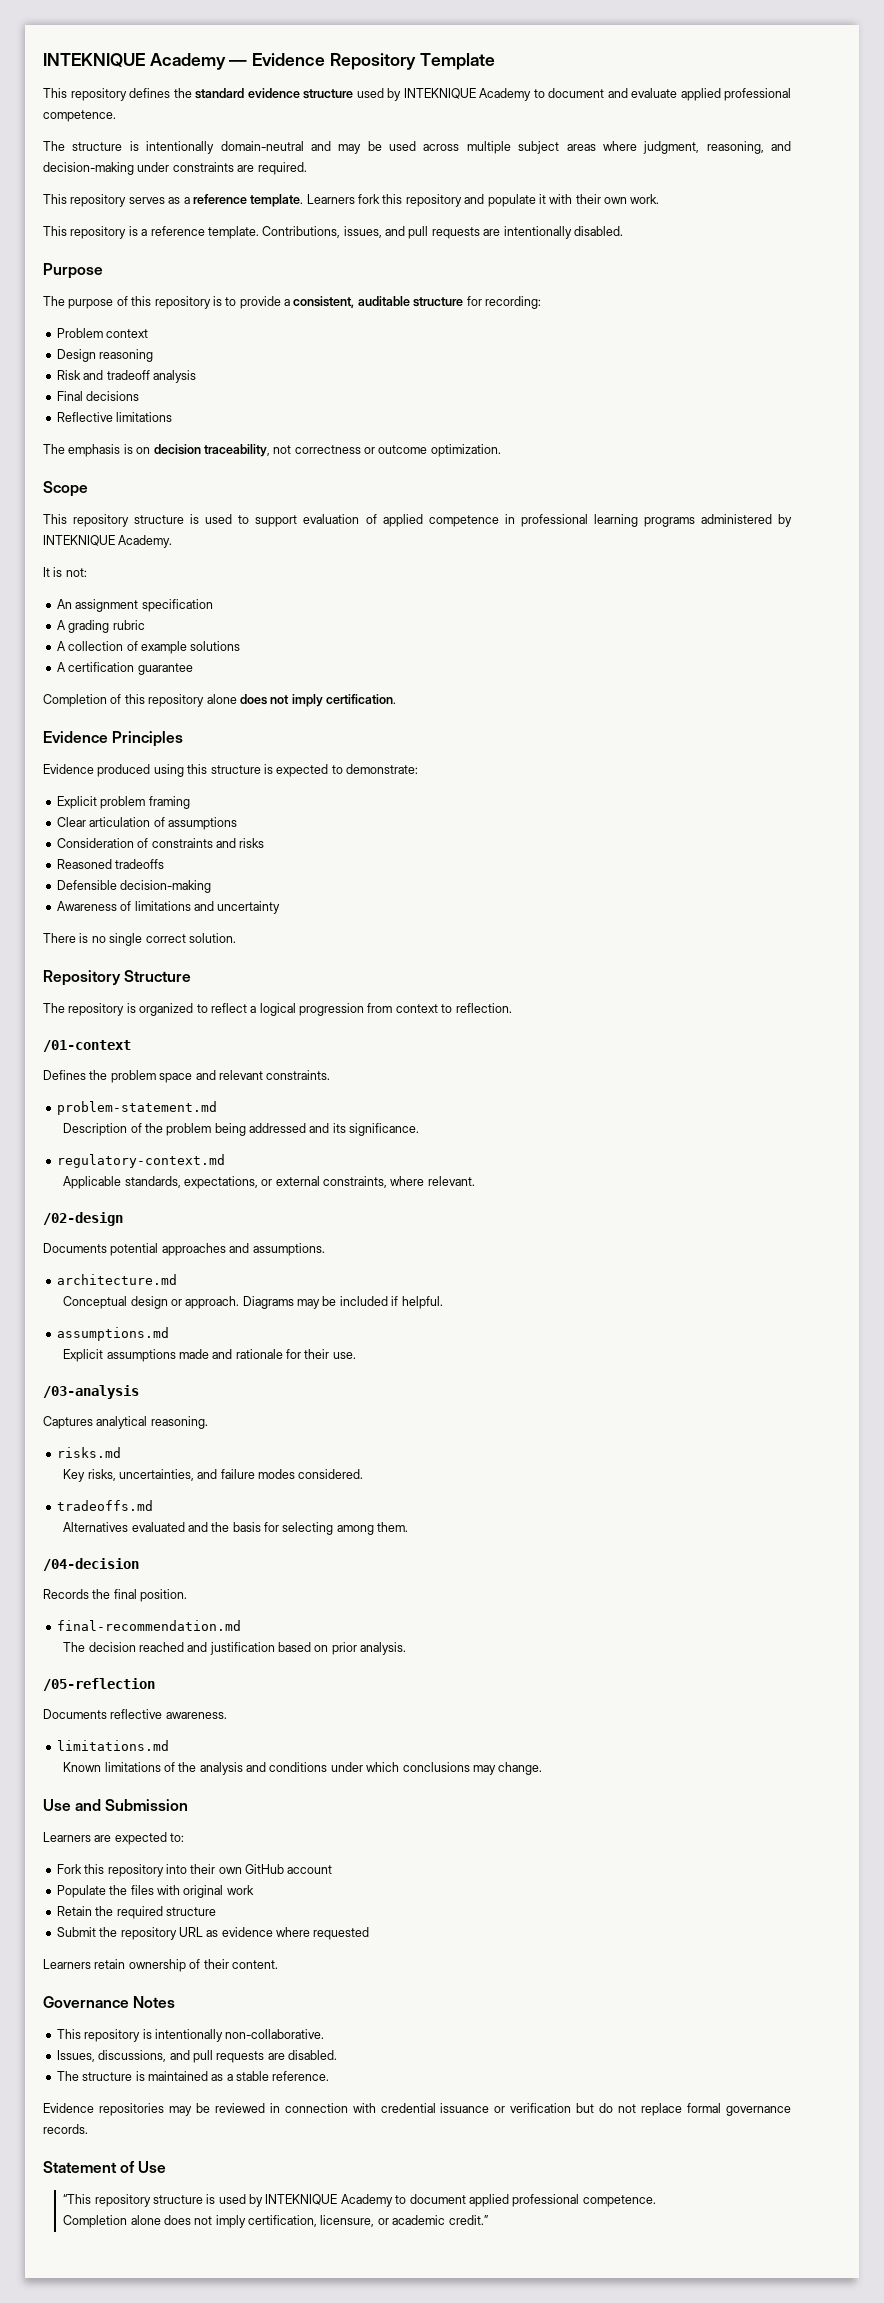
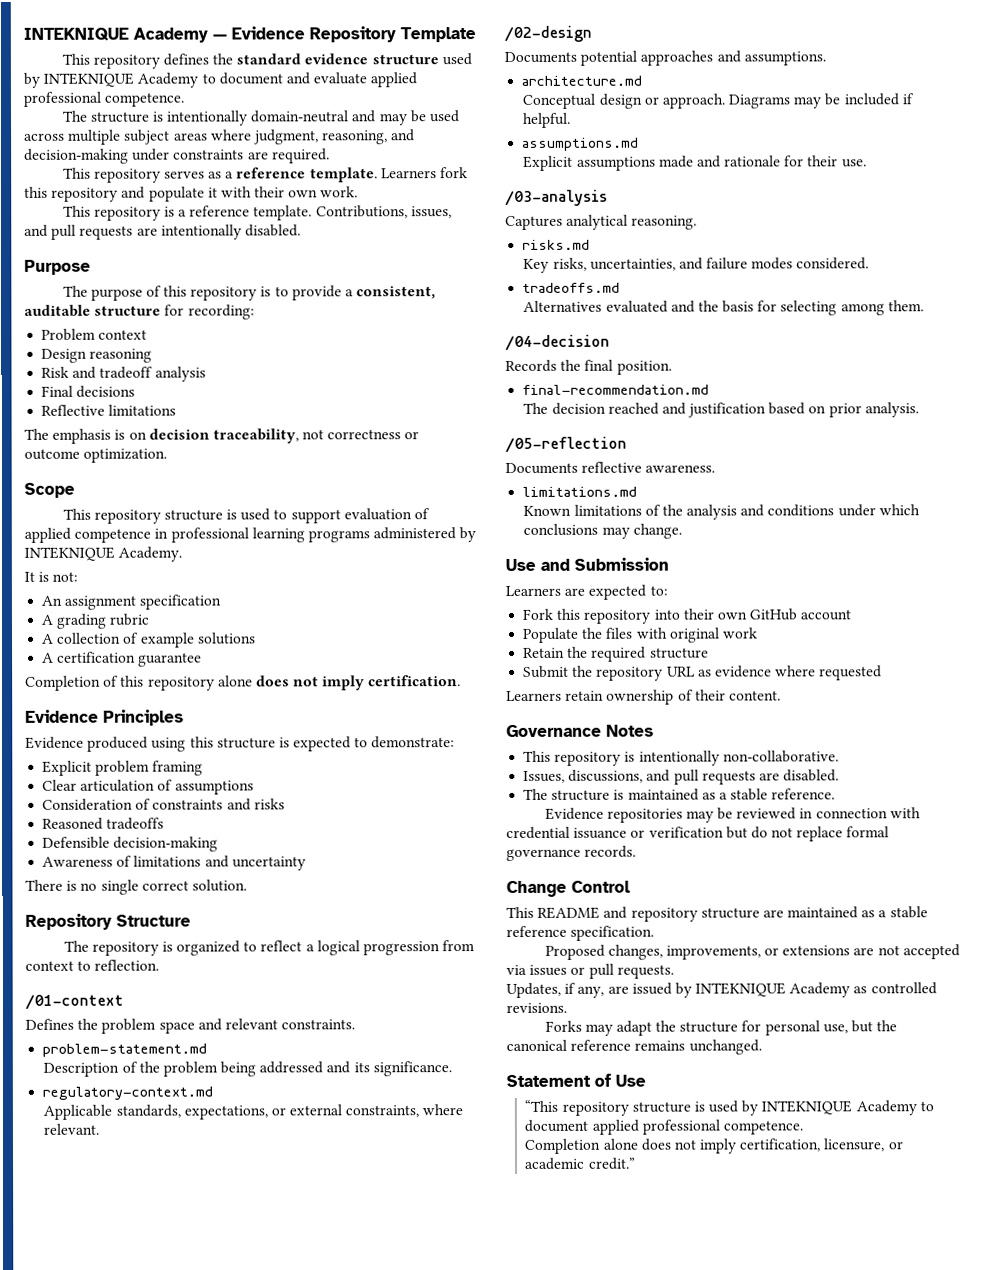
(88, 2129) none -> [506,880,631,897] [506,906,928,922] [506,925,655,941] [544,944,960,960] [506,963,674,979] [506,982,937,998] [506,1002,567,1013] [544,1020,898,1036] [506,1039,762,1055] // Change Control // This README and repository structure are maintained as a stable reference specification. // Proposed changes, improvements, or extensions are not accepted via issues or pull requests. // Updates, if any, are issued by INTEKNIQUE Academy as controlled revisions. // Forks may adapt the structure for personal use, but the canonical reference remains unchanged.

